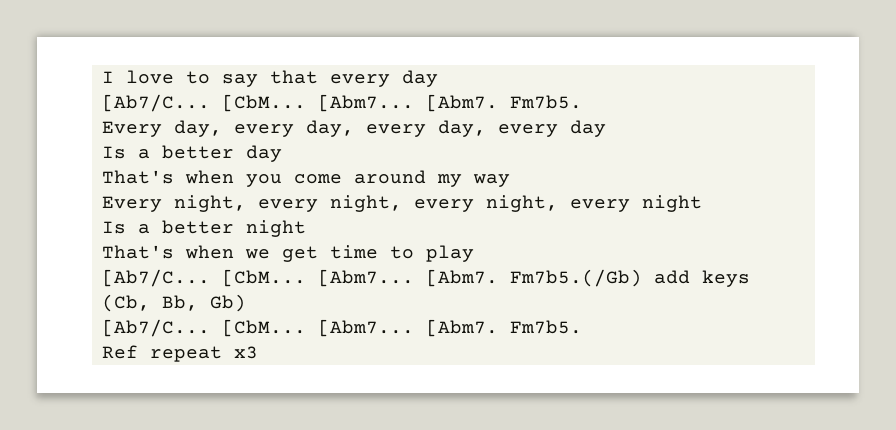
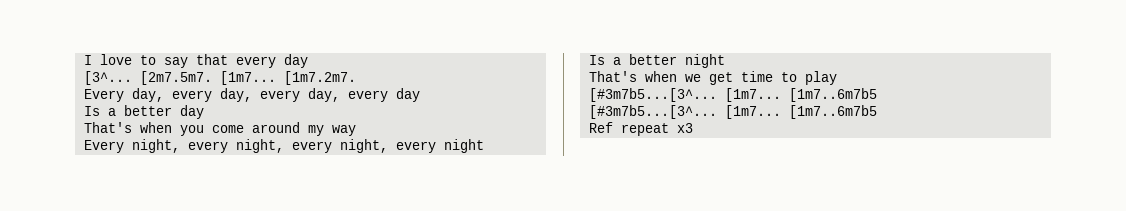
[101,94,582,112] [Ab7/C... [CbM... [Abm7... [Abm7. Fm7b5. -> [84,71,357,85] [3^... [2m7.5m7. [1m7... [1m7.2m7.
[101,269,750,287] [101,294,246,312] [101,319,582,337] [Ab7/C... [CbM... [Abm7... [Abm7. Fm7b5.(/Gb) add keys (Cb, Bb, Gb) // [Ab7/C... [CbM... [Abm7... [Abm7. Fm7b5. -> [589,88,878,102] [589,105,878,119] [#3m7b5...[3^... [1m7... [1m7..6m7b5 // [#3m7b5...[3^... [1m7... [1m7..6m7b5

